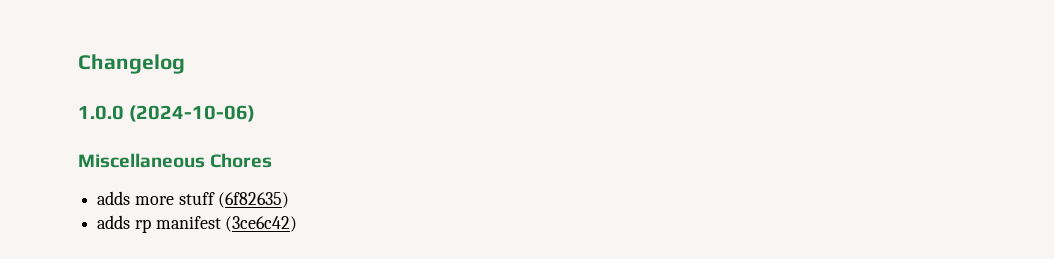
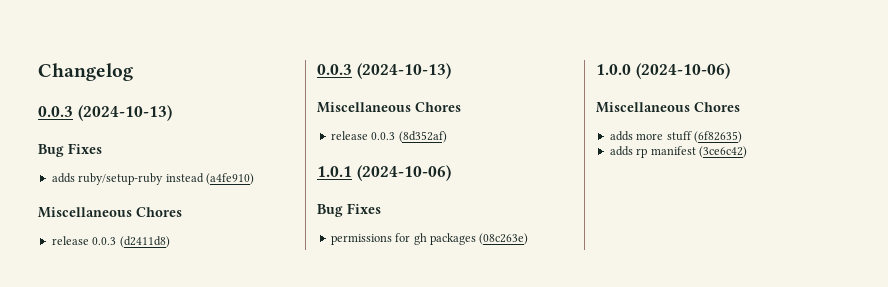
(185, 64) none -> [38,105,172,121] [38,143,102,157] [51,173,254,185] [38,207,182,218] [51,236,170,248] [317,63,451,79] [317,102,461,113] [330,131,447,143] [317,165,451,181] [317,203,381,217] [330,233,529,245] // 0.0.3 (2024-10-13) // Bug Fixes // adds ruby/setup-ruby instead (a4fe910) // Miscellaneous Chores // release 0.0.3 (d2411d8) // 0.0.3 (2024-10-13) // Miscellaneous Chores // release 0.0.3 (8d352af) // 1.0.1 (2024-10-06) // Bug Fixes // permissions for gh packages (08c263e)

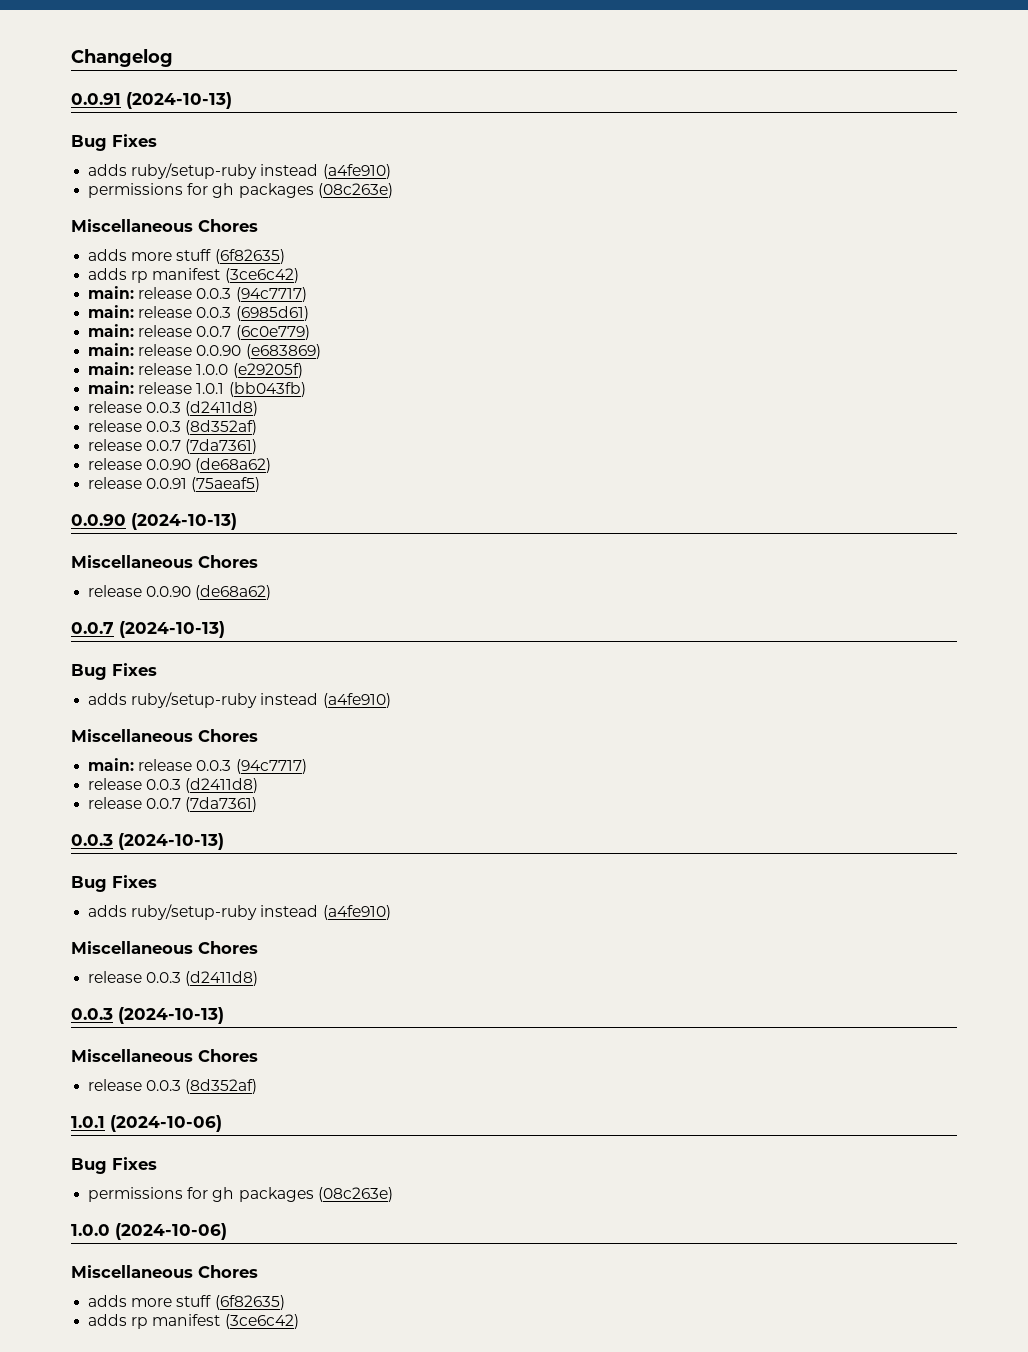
(133, 72) none -> [71,92,232,109] [71,134,157,151] [88,163,391,179] [88,183,393,198] [71,219,258,232] [88,249,285,264] [88,268,299,283] [88,286,307,302] [88,305,309,321] [88,324,310,340] [88,343,321,359] [88,362,303,378] [88,381,306,397] [88,401,259,416] [88,420,258,435] [88,439,258,454] [88,458,272,473] [88,477,261,492] [71,513,237,530] [71,555,258,568] [88,585,272,600] [71,621,225,638] [71,663,157,680] [88,692,391,708] [71,729,258,742] [88,758,307,774] [88,778,259,793] [88,797,258,812] // 0.0.91 (2024-10-13) // Bug Fixes // adds ruby/setup-ruby instead (a4fe910) // permissions for gh packages (08c263e) // Miscellaneous Chores // adds more stuff (6f82635) // adds rp manifest (3ce6c42) // main: release 0.0.3 (94c7717) // main: release 0.0.3 (6985d61) // main: release 0.0.7 (6c0e779) // main: release 0.0.90 (e683869) // main: release 1.0.0 (e29205f) // main: release 1.0.1 (bb043fb) // release 0.0.3 (d2411d8) // release 0.0.3 (8d352af) // release 0.0.7 (7da7361) // release 0.0.90 (de68a62) // release 0.0.91 (75aeaf5) // 0.0.90 (2024-10-13) // Miscellaneous Chores // release 0.0.90 (de68a62) // 0.0.7 (2024-10-13) // Bug Fixes // adds ruby/setup-ruby instead (a4fe910) // Miscellaneous Chores // main: release 0.0.3 (94c7717) // release 0.0.3 (d2411d8) // release 0.0.7 (7da7361)

